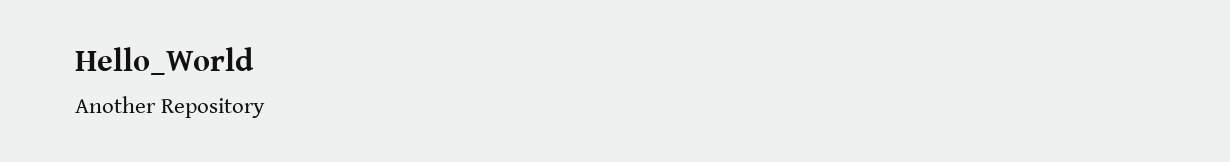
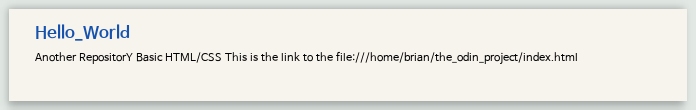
[161,98,266,118] Repository -> [78,51,578,65] RepositorY Basic HTML/CSS This is the link to the file:///home/brian/the_odin_project/index.html

